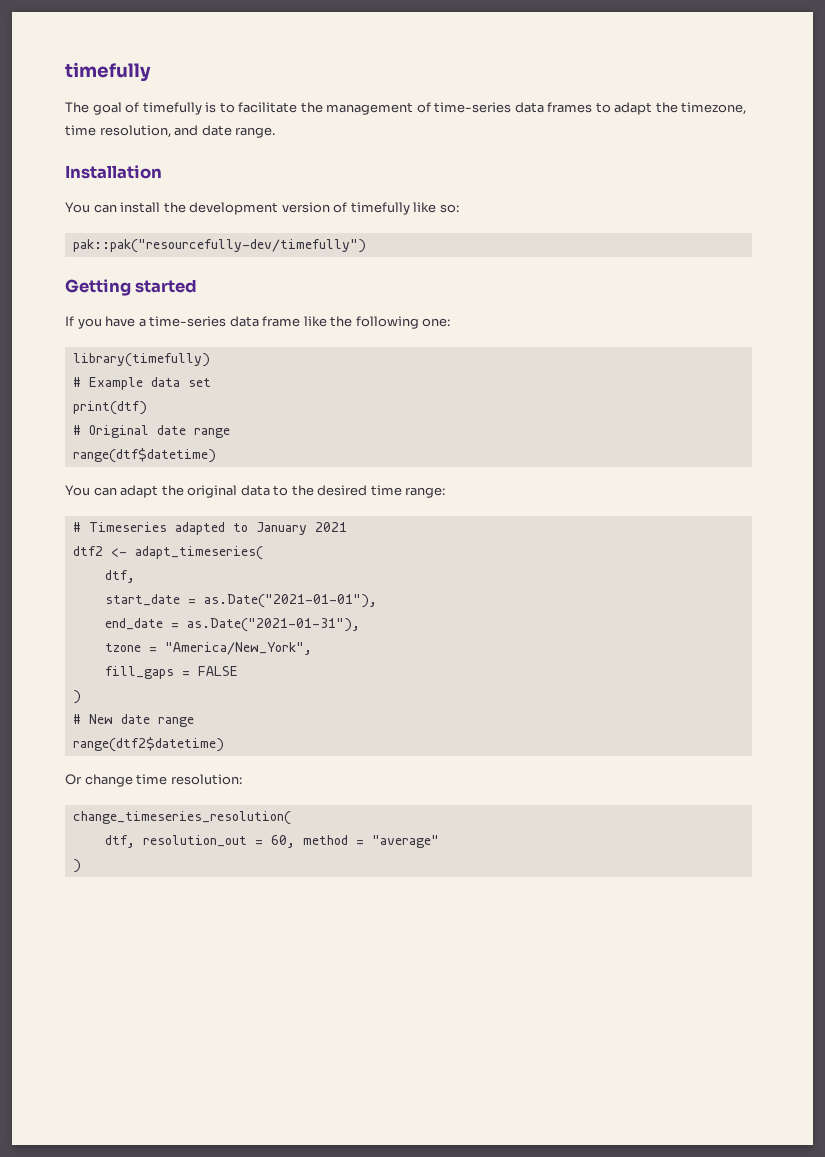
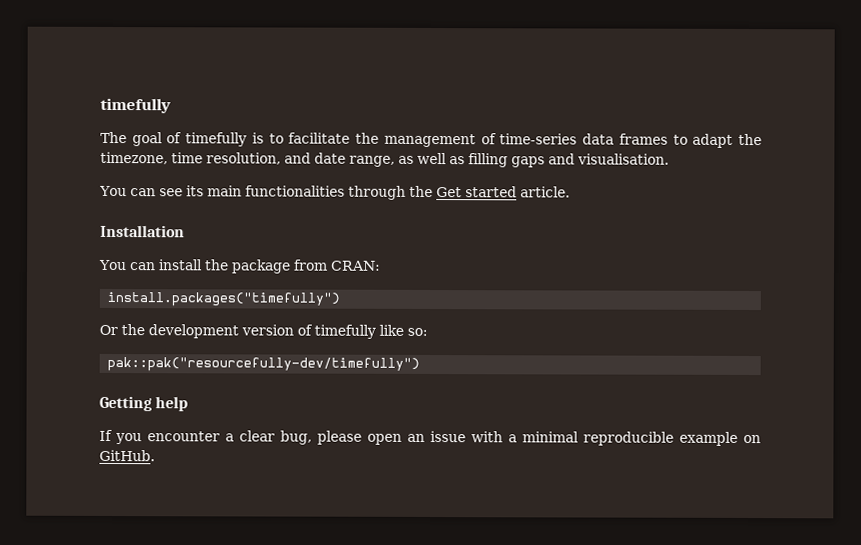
[235,127,276,138] range. -> [349,152,669,168] [99,185,570,200] range, as well as filling gaps and visualisation. // You can see its main functionalities through the Get started article.
(186, 207) none -> [230,259,381,274] [107,291,341,307] [99,324,145,336] package from CRAN: // install.packages("timefully") // Or the
[135,279,198,293] started -> [155,396,189,412] help
[105,316,451,329] [72,353,210,367] [72,377,211,390] [72,401,147,415] [72,425,230,438] [72,448,216,463] [65,485,446,498] [72,522,347,535] [72,546,263,560] [104,570,135,583] [104,594,377,608] [104,618,360,632] [104,642,312,655] [104,666,238,679] [72,690,81,704] [72,714,194,727] [72,737,224,752] [65,774,242,787] [72,811,291,825] [104,835,439,848] [72,859,81,873] have a time-series data frame like the following one: // library(timefully) // # Example data set // print(dtf) // # Original date range // range(dtf$datetime) // You can adapt the original data to the desired time range: // # Timeseries adapted to January 2021 // dtf2 <- adapt_timeseries( // dtf, // start_date = as.Date("2021-01-01"), // end_date = as.Date("2021-01-31"), // tzone = "America/New_York", // fill_gaps = FALSE // ) // # New date range // range(dtf2$datetime) // Or change time resolution: // change_timeseries_resolution( // dtf, resolution_out = 60, method = "average" // ) -> [147,430,761,446] [99,449,155,462] encounter a clear bug, please open an issue with a minimal reproducible example on GitHub.

